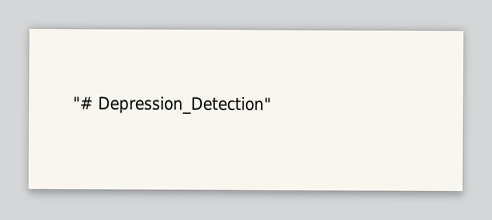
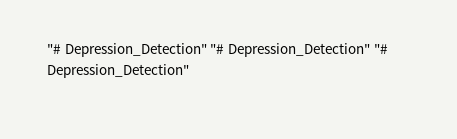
[73,96,272,116] "# Depression_Detection" -> [47,43,388,57] [47,64,189,78] "# Depression_Detection" "# Depression_Detection" "# Depression_Detection"

